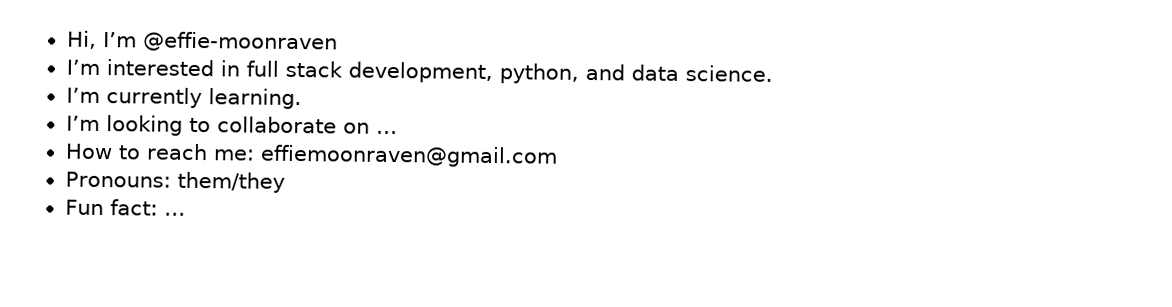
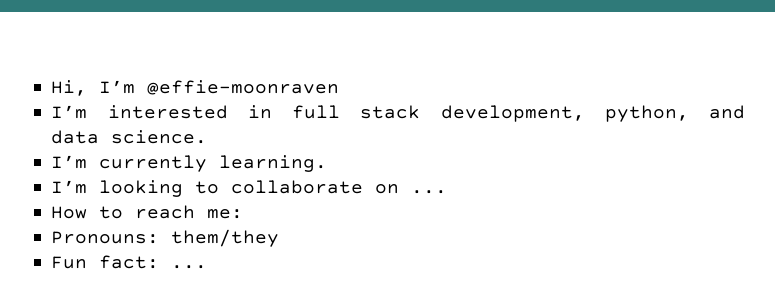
[259,144,558,168] effiemoonraven@gmail.com -> (244, 214) none

